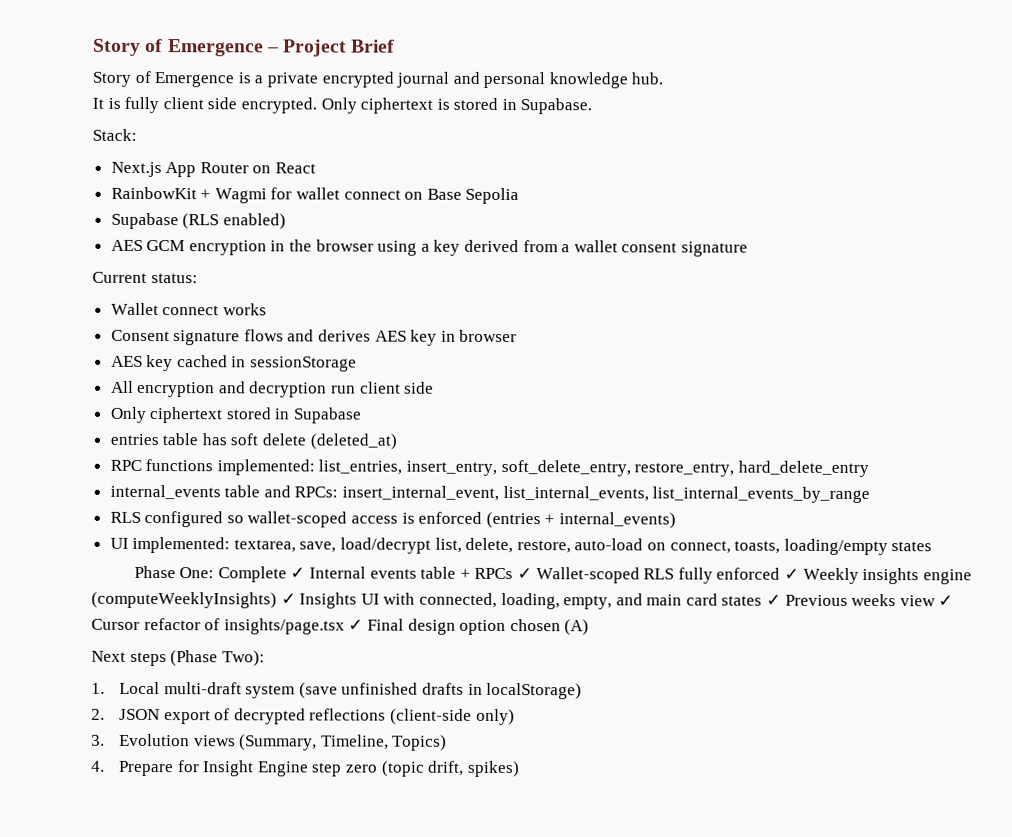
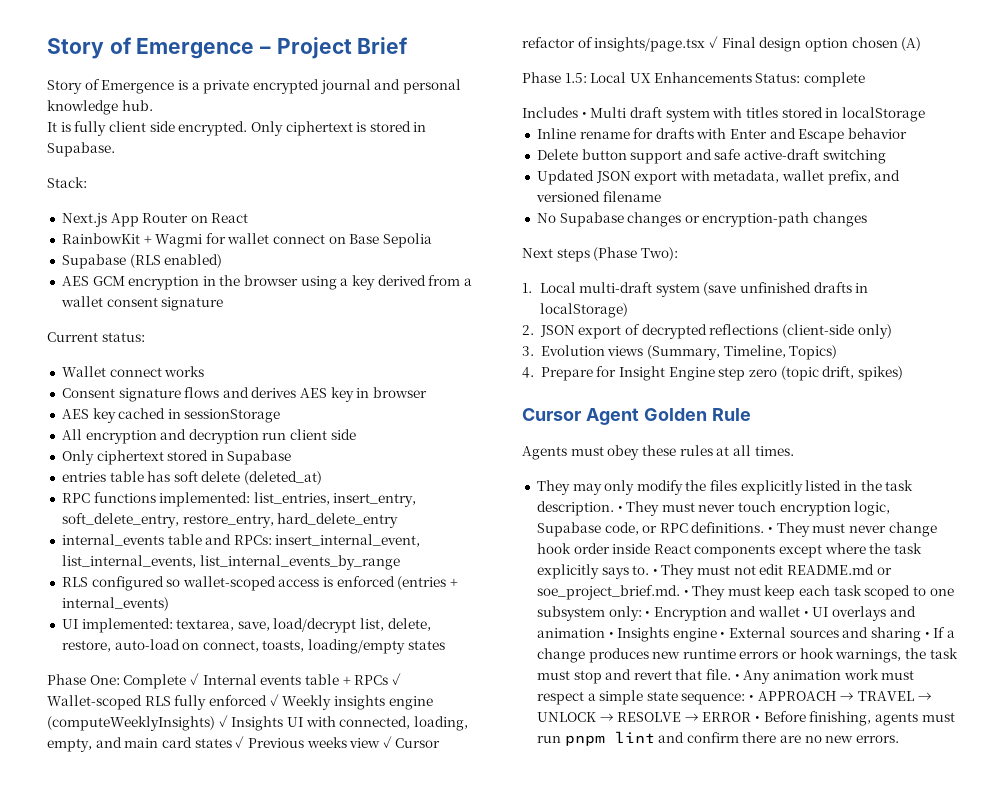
(590, 627) none -> [522,72,865,87] [522,107,925,122] [536,128,908,143] [536,149,886,164] [536,170,901,185] [535,191,661,202] [536,212,868,227] // Phase 1.5: Local UX Enhancements Status: complete // Includes • Multi draft system with titles stored in localStorage // Inline rename for drafts with Enter and Escape behavior // Delete button support and safe active-draft switching // Updated JSON export with metadata, wallet prefix, and versioned filename // No Supabase changes or encryption-path changes
(520, 769) none -> [522,408,751,425] [522,445,794,460] [536,480,914,495] [536,501,891,516] [536,522,937,537] [536,543,923,558] [536,564,892,579] [536,585,954,600] [536,606,916,621] [536,627,955,642] [536,648,958,663] [536,669,915,684] [536,690,932,705] [536,711,955,726] [536,731,900,746] // Cursor Agent Golden Rule // Agents must obey these rules at all times. // They may only modify the files explicitly listed in the task description. • They must never touch encryption logic, Supabase code, or RPC definitions. • They must never change hook order inside React components except where the task explicitly says to. • They must not edit README.md or soe_project_brief.md. • They must keep each task scoped to one subsystem only: • Encryption and wallet • UI overlays and animation • Insights engine • External sources and sharing • If a change produces new runtime errors or hook warnings, the task must stop and revert that file. • Any animation work must respect a simple state sequence: • APPROACH → TRAVEL → UNLOCK → RESOLVE → ERROR • Before finishing, agents must run pnpm lint and confirm there are no new errors.

